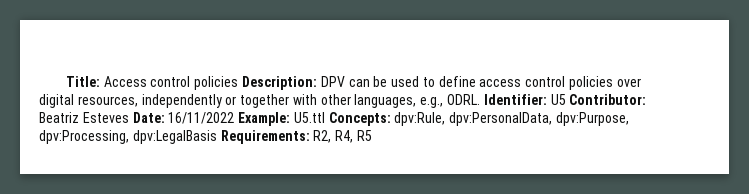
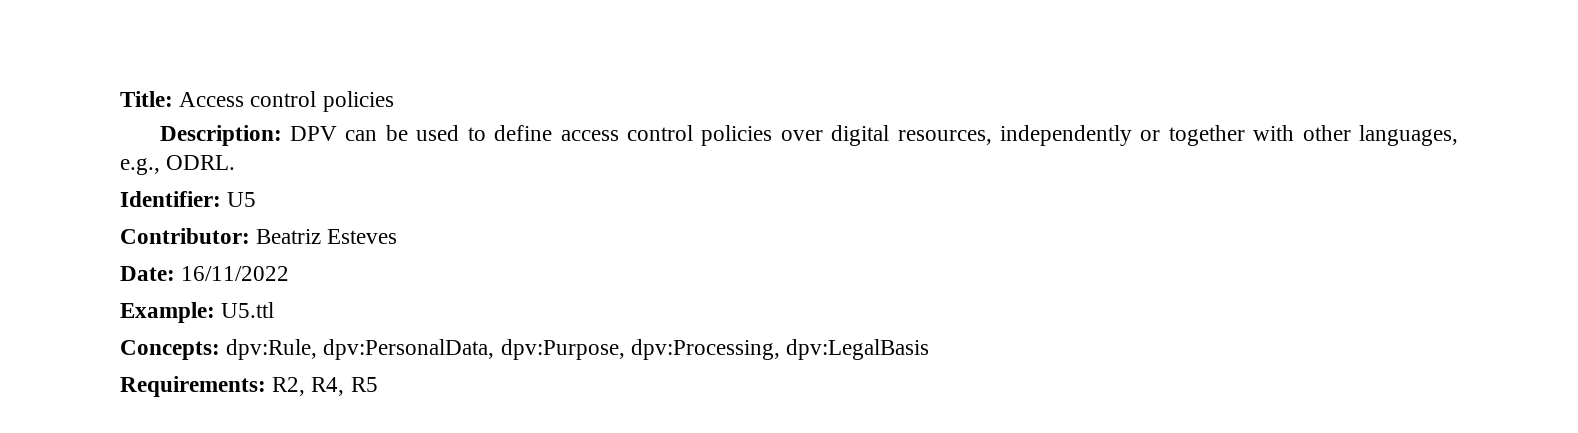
(239, 83) none -> (394, 101) //
(481, 99) none -> (236, 162) //
(566, 99) none -> (257, 199) //
(129, 117) none -> (398, 236) //
(235, 118) none -> (290, 273) //
(325, 117) none -> (275, 310) //
(217, 137) none -> (930, 349) //

